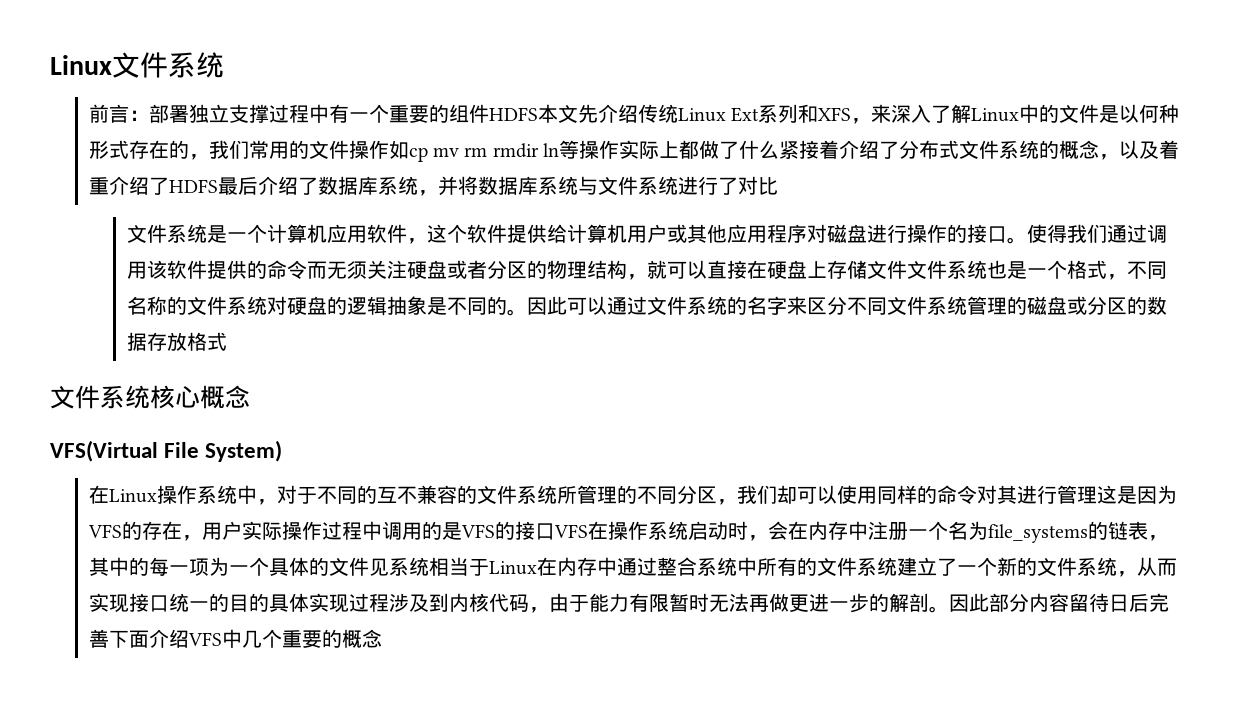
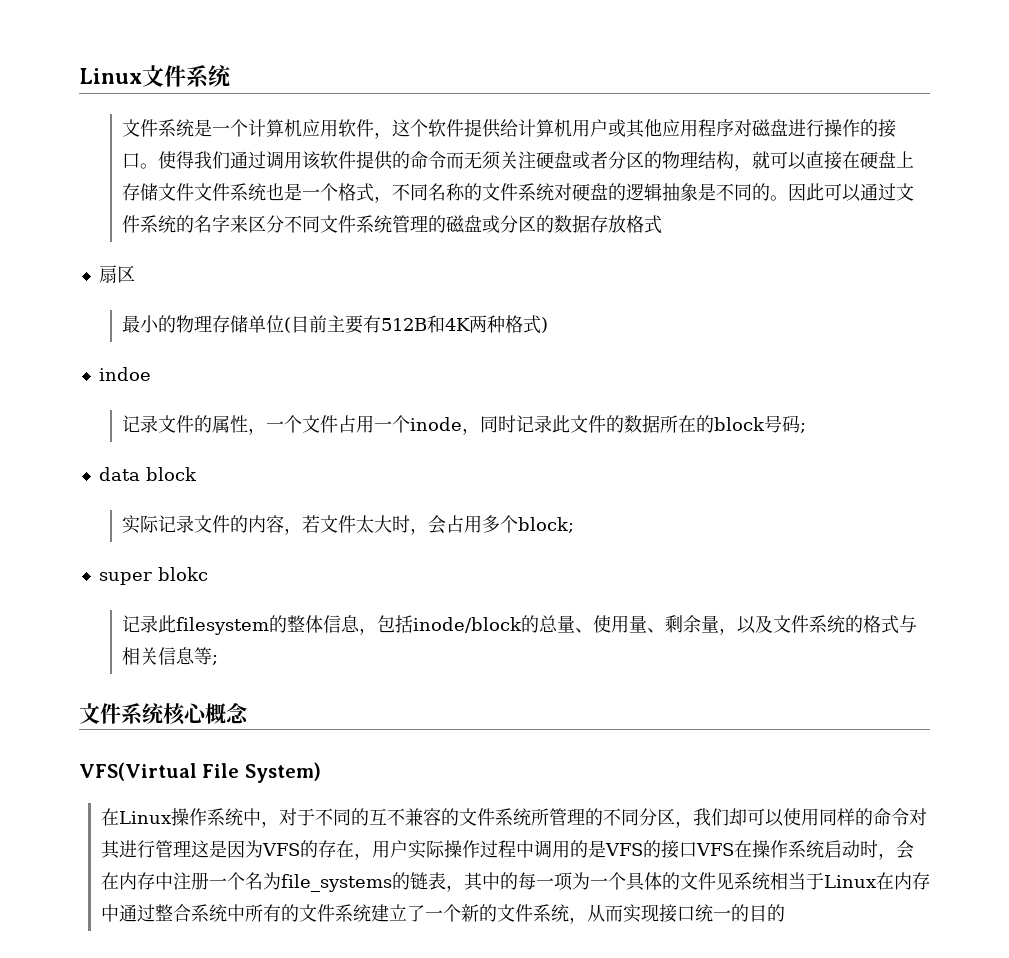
[88,104,1179,124] [88,140,1180,162] [88,176,778,196] // 前言：部署独立支撑过程中有一个重要的组件HDFS本文先介绍传统Linux Ext系列和XFS，来深入了解Linux中的文件是以何种形式存在的，我们常用的文件操作如cp mv rm rmdir ln等操作实际上都做了什么紧接着介绍了分布式文件系统的概念，以及着重介绍了HDFS最后介绍了数据库系统，并将数据库系统与文件系统进行了对比 -> (231, 76) none
(228, 341) none -> [98,265,135,283] [122,315,549,334] [98,367,151,381] [122,415,807,435] [98,467,197,481] [122,515,575,535] [98,567,208,585] [122,615,918,635] [122,647,219,665] // 扇区 // 最小的物理存储单位(目前主要有512B和4K两种格式) // indoe // 记录文件的属性，一个文件占用一个inode，同时记录此文件的数据所在的block号码; // data block // 实际记录文件的内容，若文件太大时，会占用多个block; // super blokc // 记录此filesystem的整体信息，包括inode/block的总量、使用量、剩余量，以及文件系统的格式与相关信息等;
[268,593,1169,613] [88,629,382,648] 具体实现过程涉及到内核代码，由于能力有限暂时无法再做更进一步的解剖。因此部分内容留待日后完善下面介绍VFS中几个重要的概念 -> (785, 913) none

